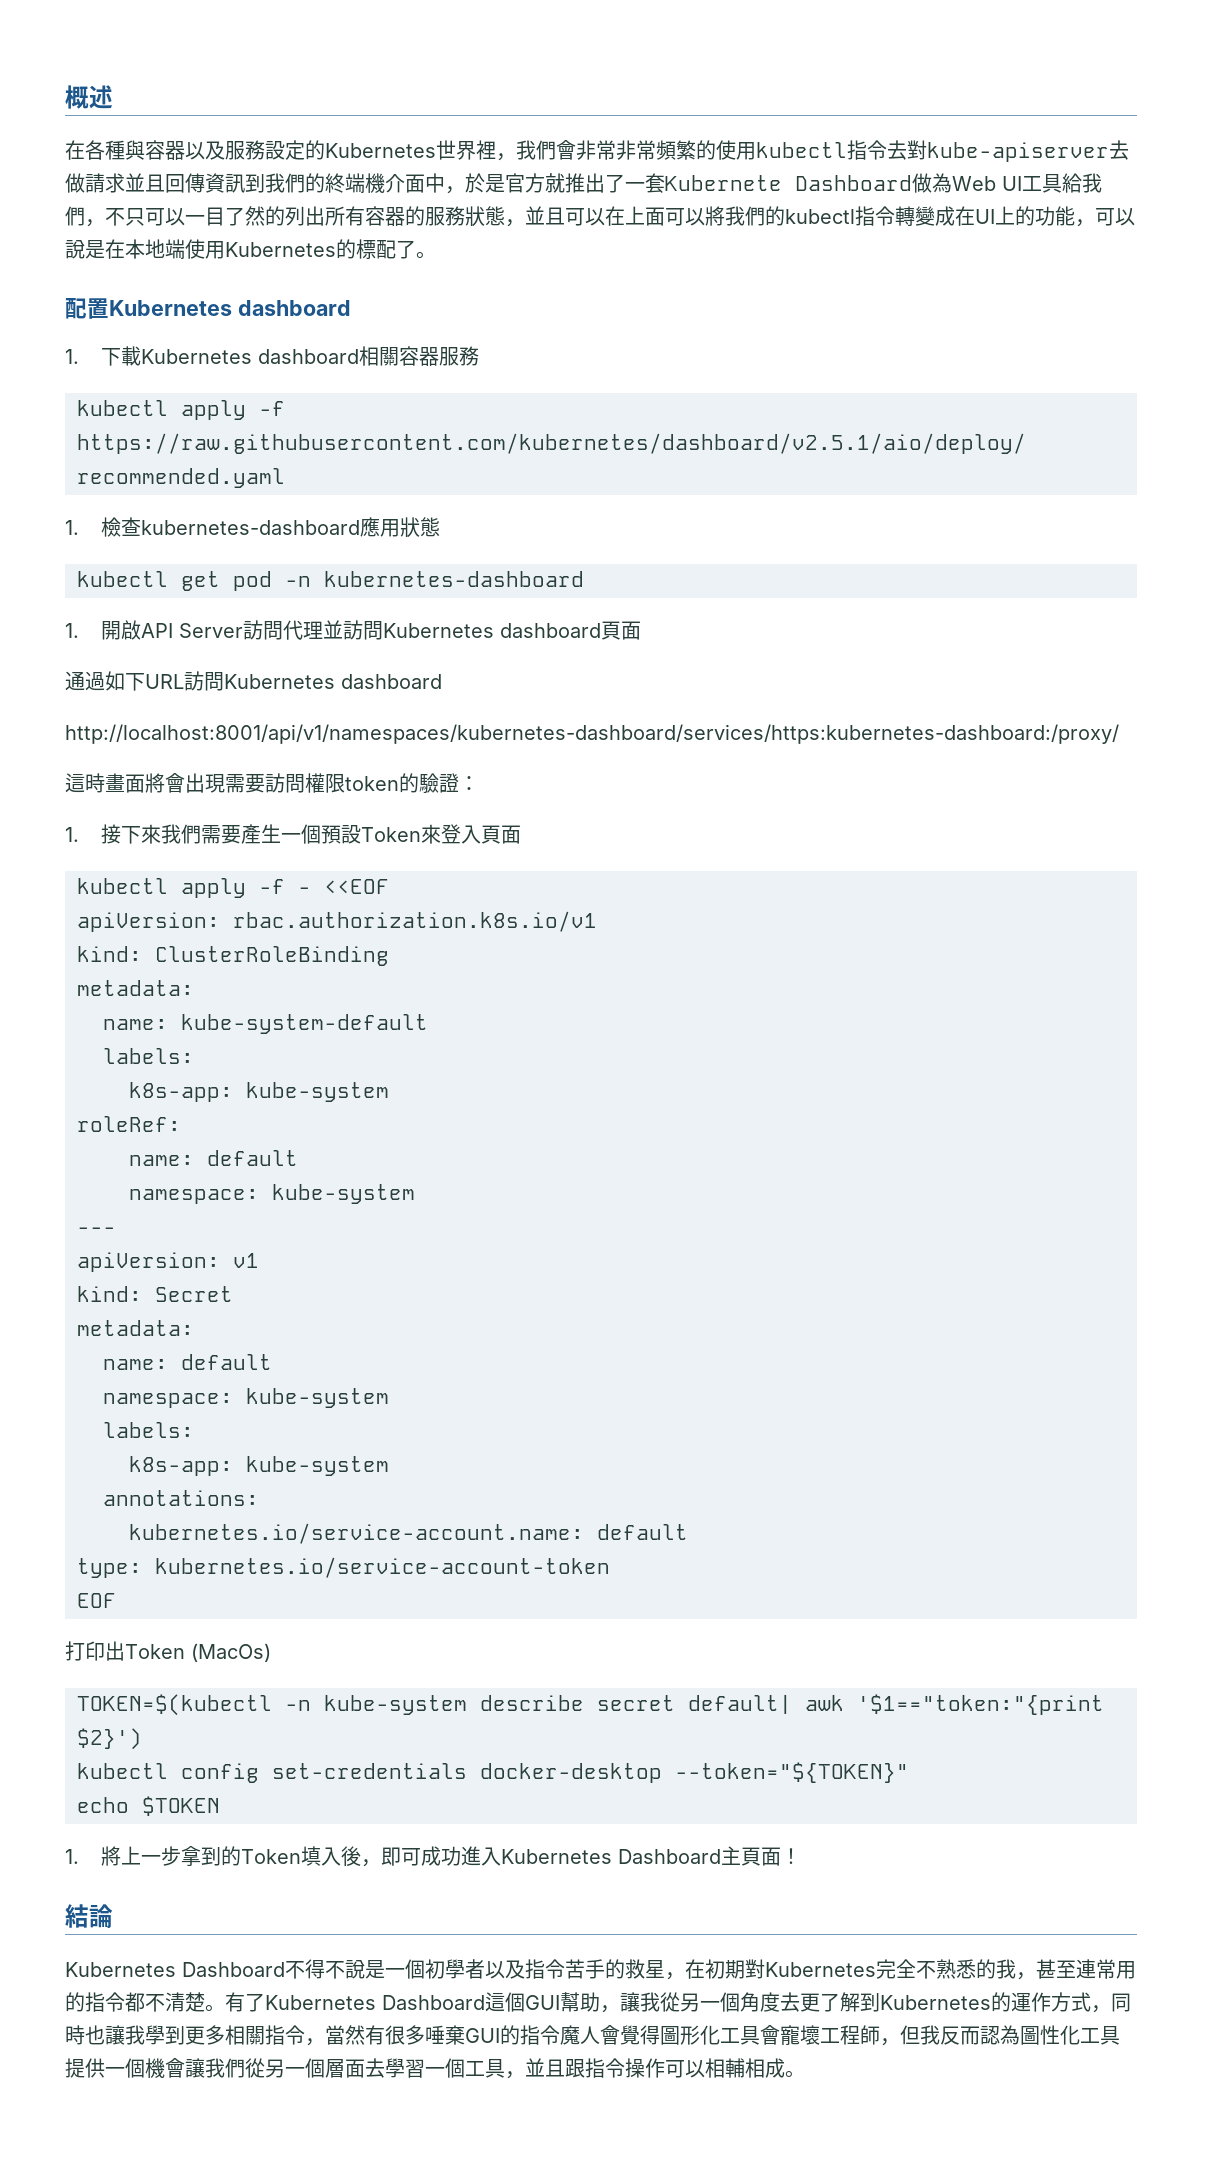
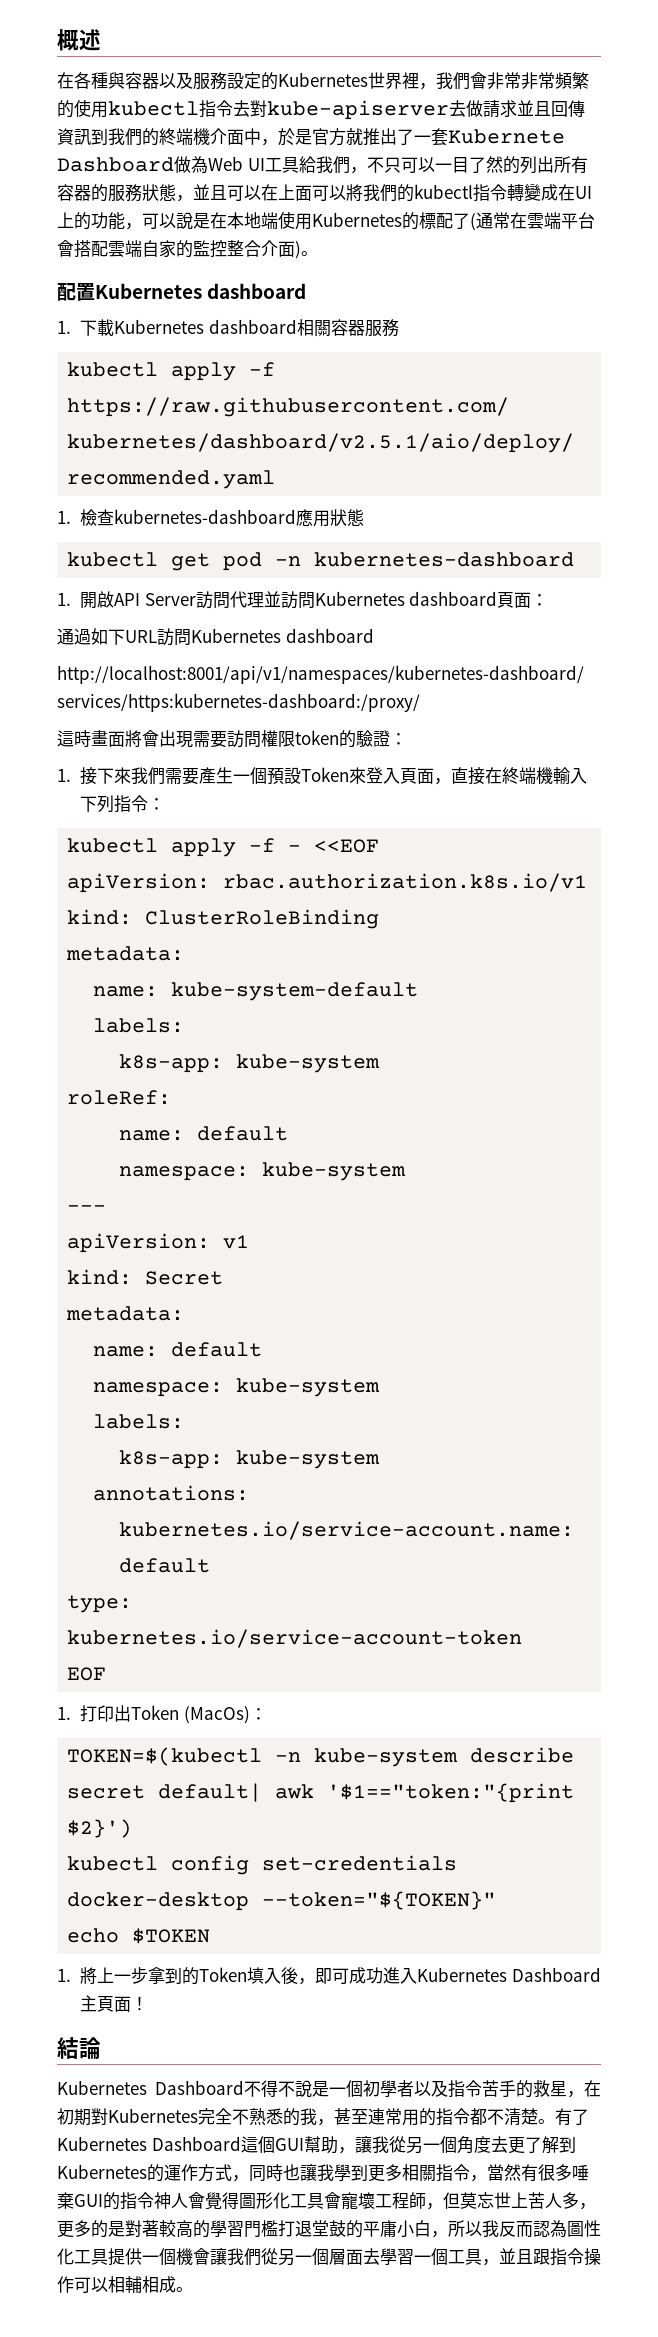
(416, 249) none -> [470,212,595,231] [57,240,301,259] (通常在雲端平台會搭配雲端自家的監控整合介面)
(642, 630) none -> [531,594,549,606] ：
(522, 834) none -> [434,767,588,785] [80,795,166,813] ，直接在終端機輸入下列指令：
(116, 1600) none -> [57,1707,71,1720] 1.
(271, 1652) none -> [249,1708,267,1720] ：
[560,2025,580,2045] 魔 -> [154,2192,171,2209] 神
(920, 2035) none -> [460,2192,596,2210] [57,2220,482,2238] 莫忘世上苦人多，更多的是對著較高的學習門檻打退堂鼓的平庸小白，所以

